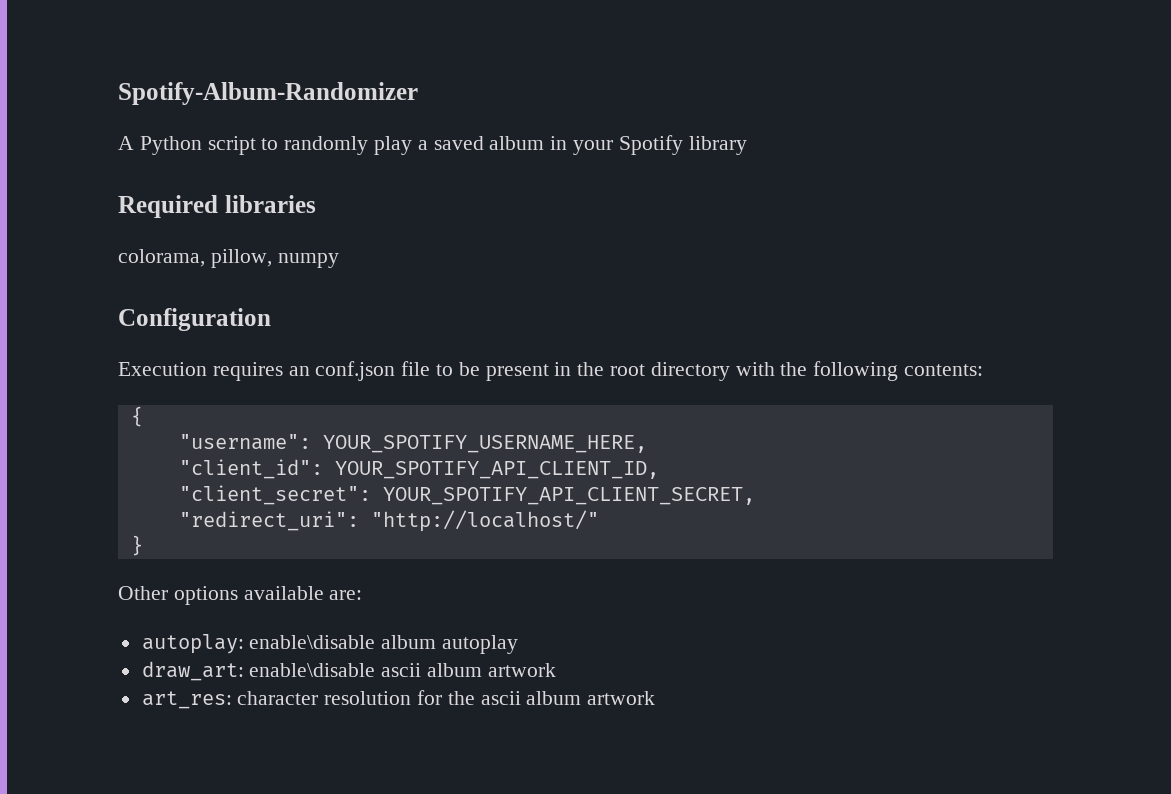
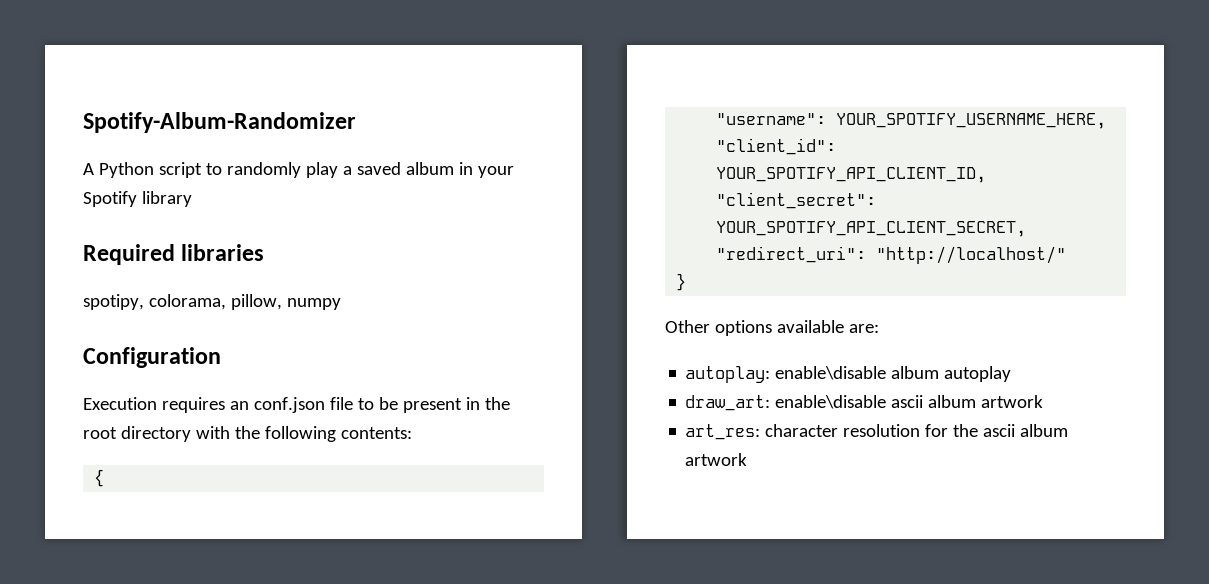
(316, 204) none -> [83,294,144,310] spotipy,

